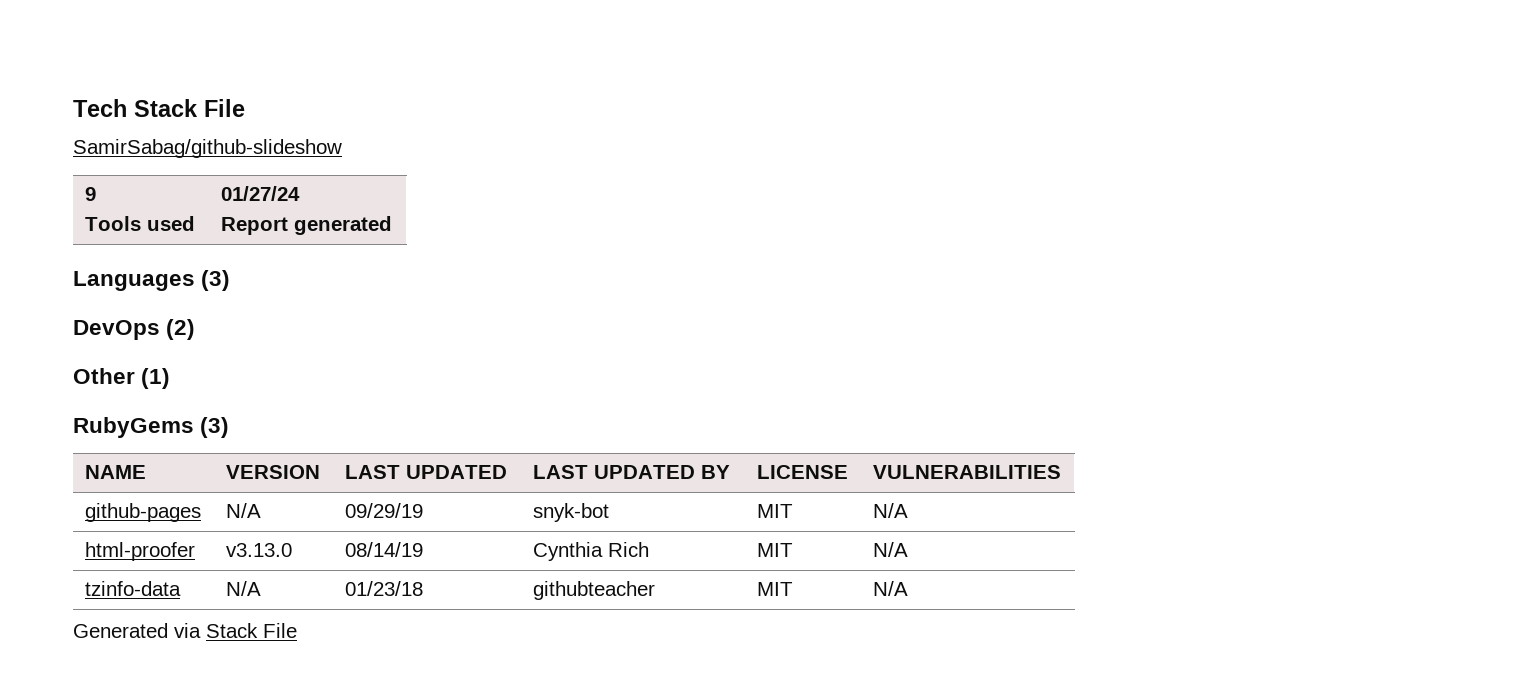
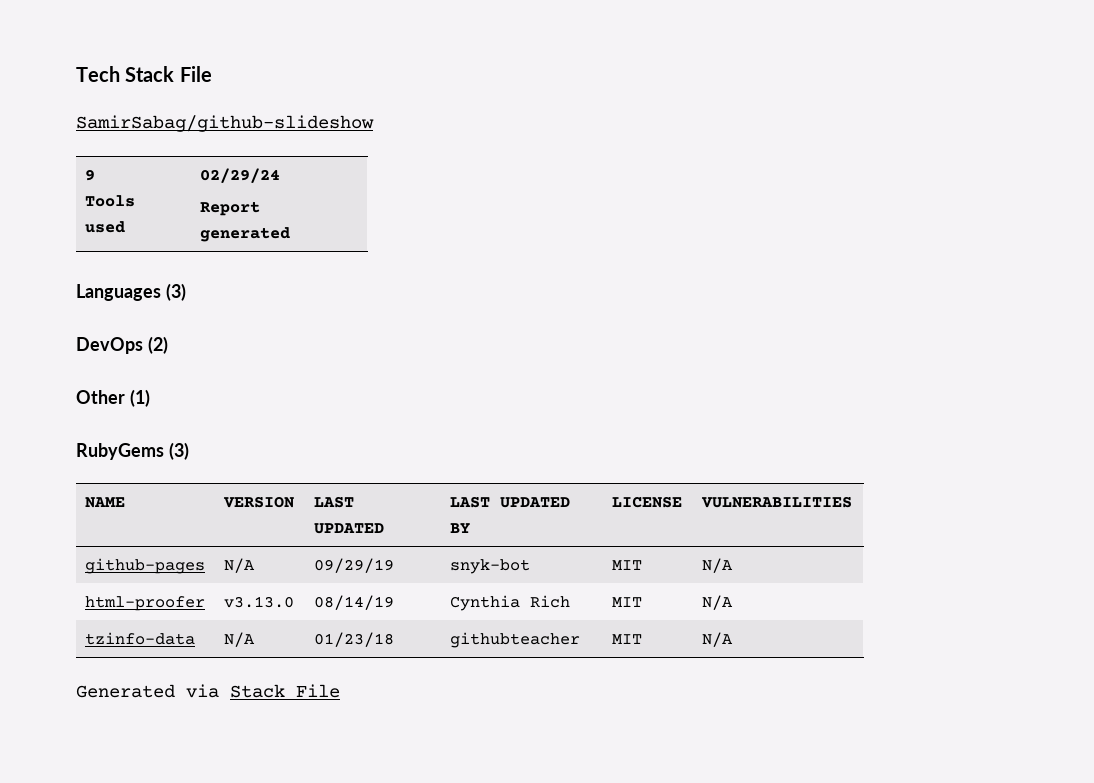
[221,186,301,201] 01/27/24 -> [200,168,281,183] 02/29/24

